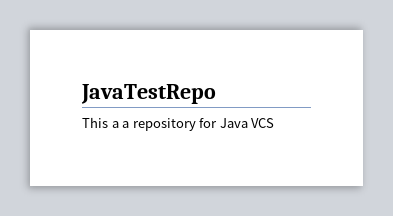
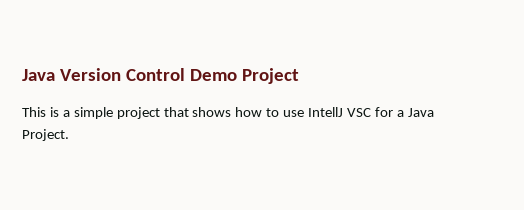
[81,84,216,104] [82,117,275,131] JavaTestRepo // This a a repository for Java VCS -> [22,68,299,84] [22,107,434,119] [22,129,69,141] Java Version Control Demo Project // This is a simple project that shows how to use IntellJ VSC for a Java Project.

